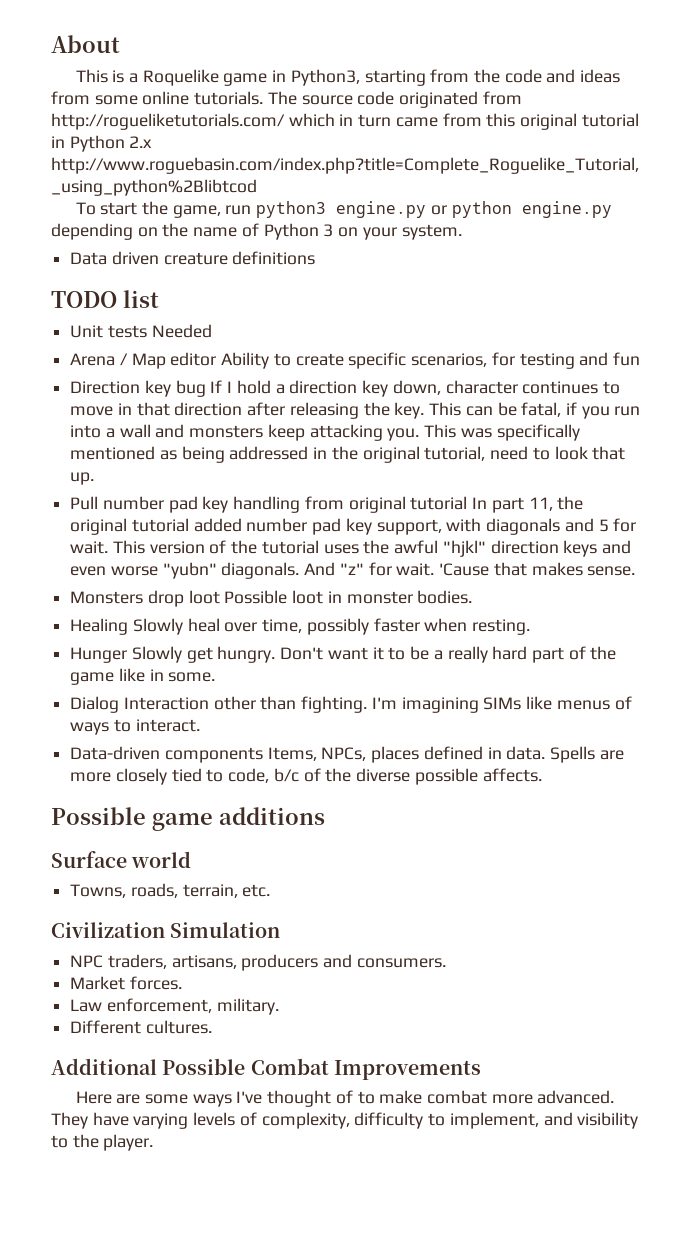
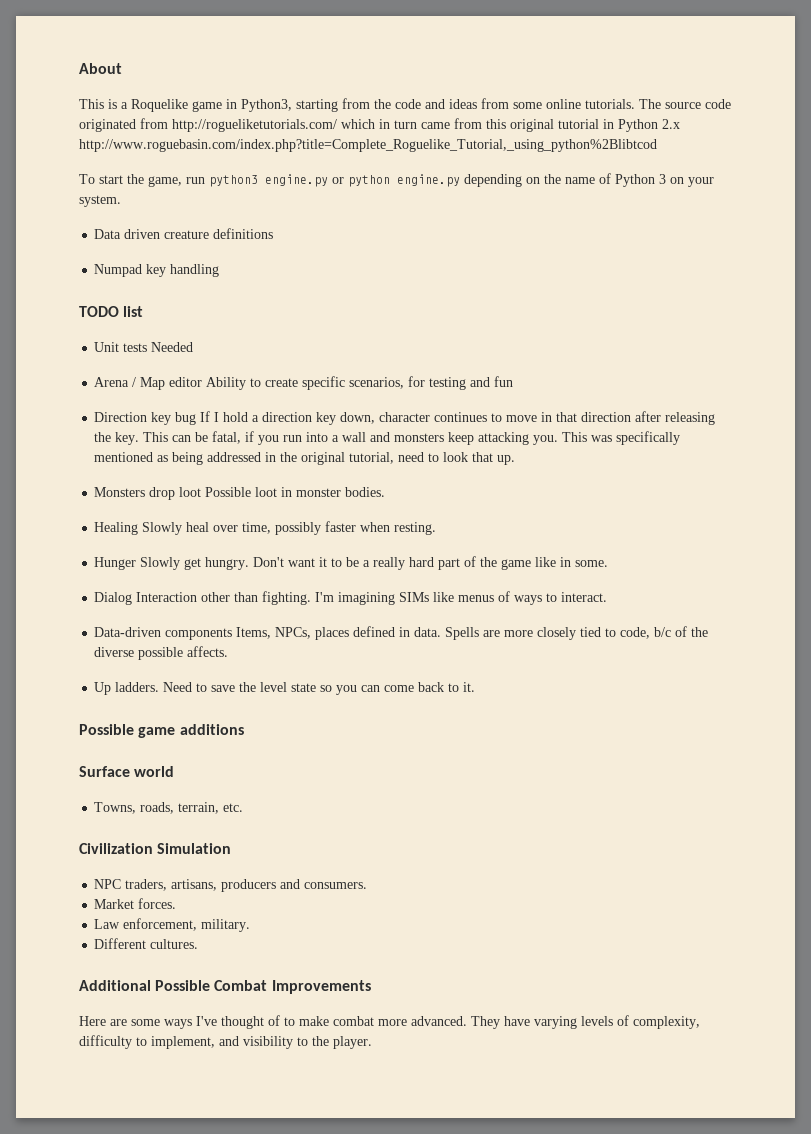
(316, 258) none -> [94,264,220,277] // Numpad key handling
[70,496,584,513] [70,518,637,535] [70,540,631,557] [70,562,636,579] // Pull number pad key handling from original tutorial In part 11, the original tutorial added number pad key support, with diagonals and 5 for wait. This version of the tutorial uses the awful "hjkl" direction keys and even worse "yubn" diagonals. And "z" for wait. 'Cause that makes sense. -> (516, 460) none
(542, 775) none -> [94,682,476,695] // Up ladders. Need to save the level state so you can come back to it.

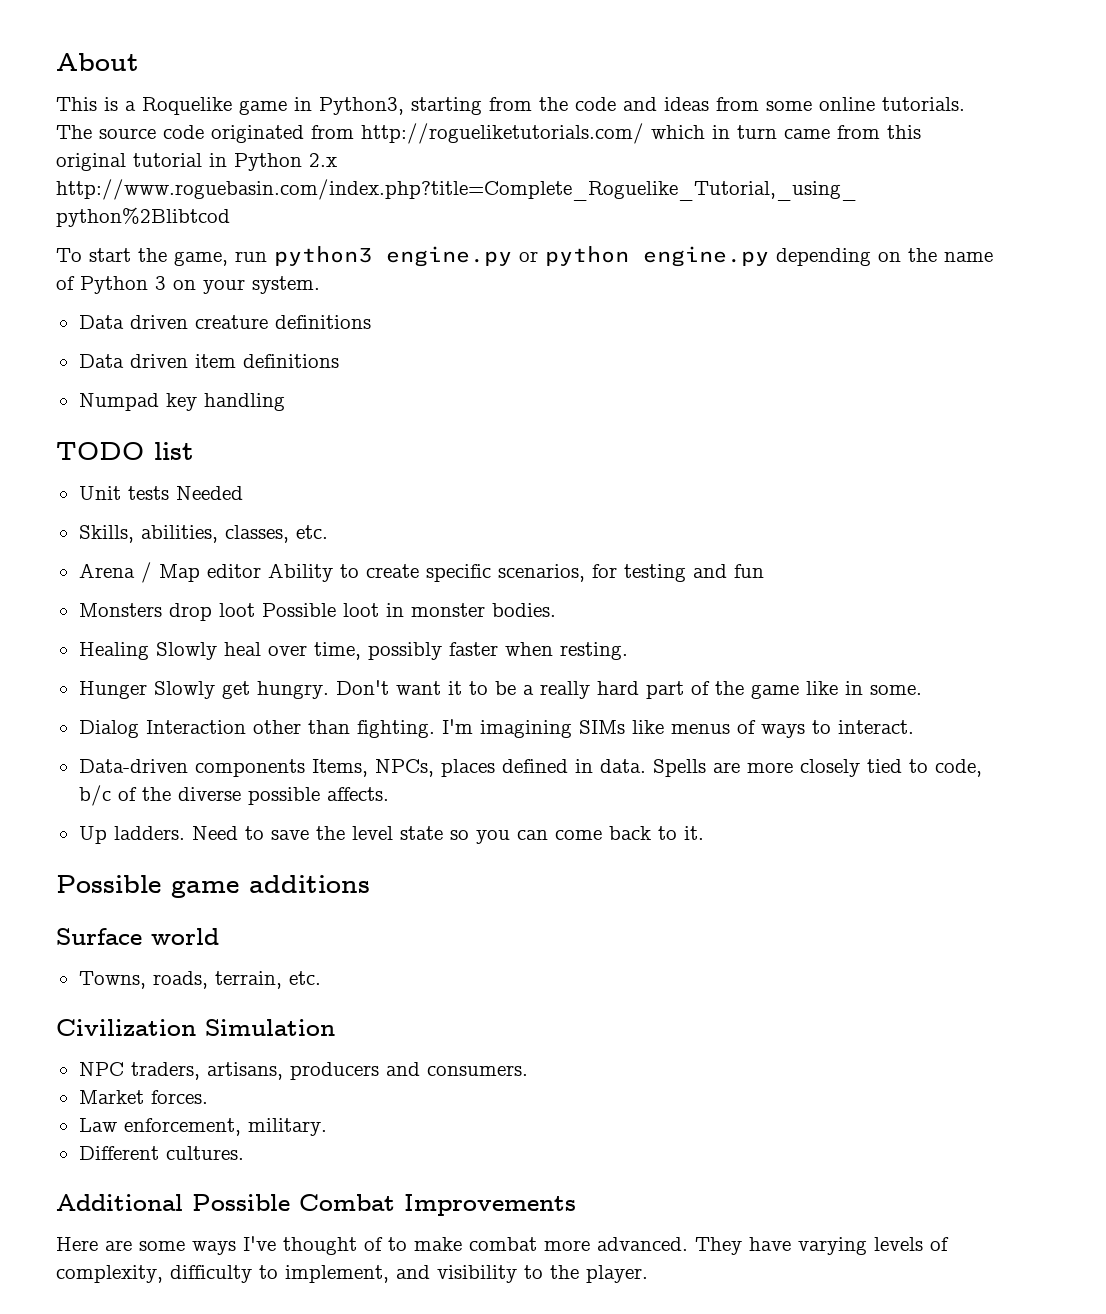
(274, 233) none -> [78,354,339,368] // Data driven item definitions
(194, 347) none -> [78,525,328,543] // Skills, abilities, classes, etc.
[94,411,716,425] [94,431,681,445] [94,452,516,465] // Direction key bug If I hold a direction key down, character continues to move in that direction after releasing the key. This can be fatal, if you run into a wall and monsters keep attacking you. This was specifically mentioned as being addressed in the original tutorial, need to look that up. -> (764, 571) none

